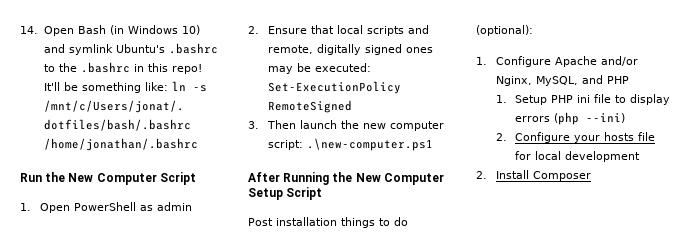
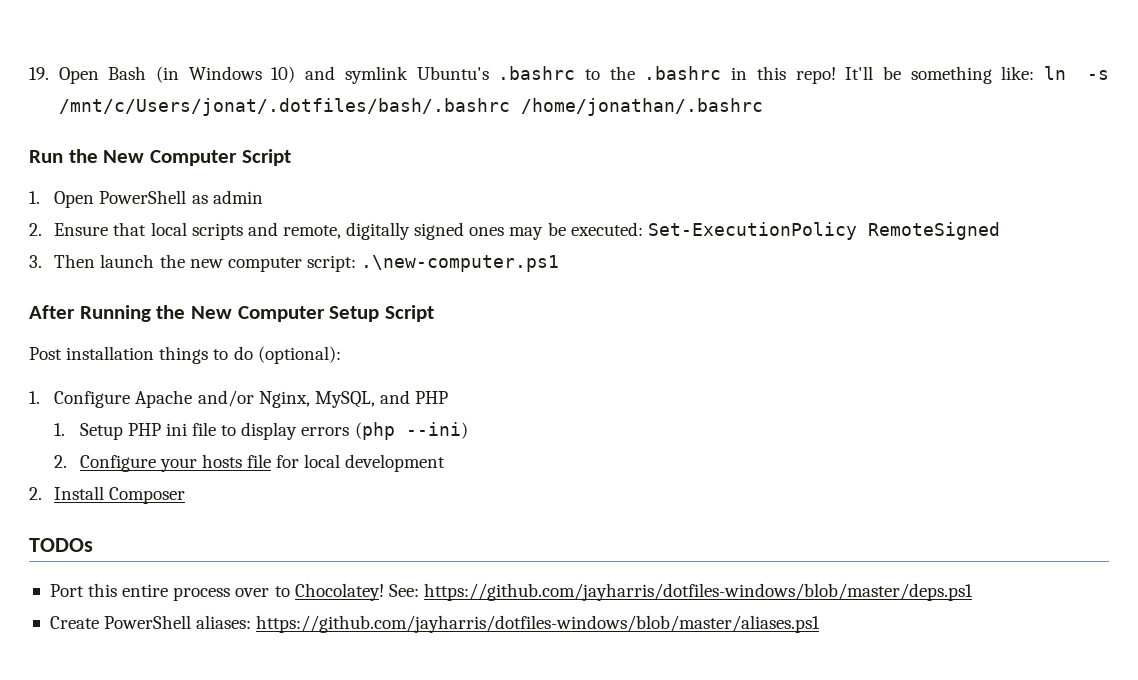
[20,26,38,34] 14. -> [29,67,49,80] 19.
(591, 176) none -> [29,538,93,552] [49,583,973,601] [49,615,821,633] // TODOs // Port this entire process over to Chocolatey! See: https://github.com/jayharris/dotfiles-windows/blob/master/deps.ps1 // Create PowerShell aliases: https://github.com/jayharris/dotfiles-windows/blob/master/aliases.ps1

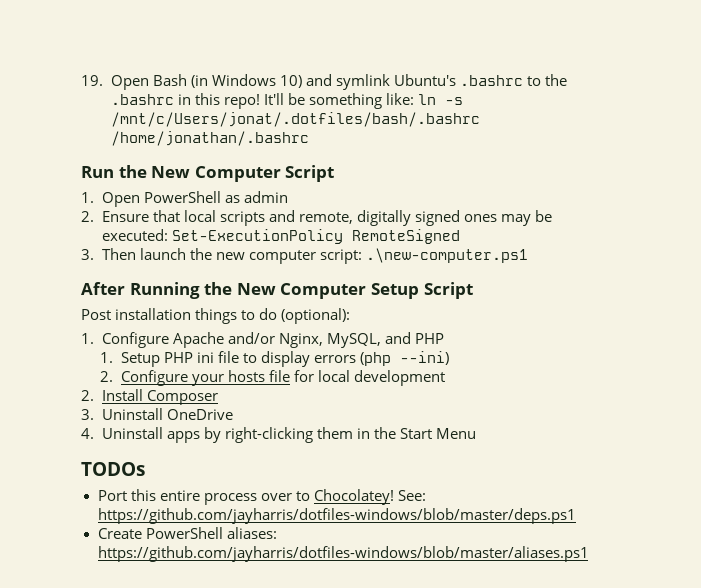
(186, 495) none -> [81,408,233,420] [81,427,476,443] // 3. Uninstall OneDrive // 4. Uninstall apps by right-clicking them in the Start Menu

